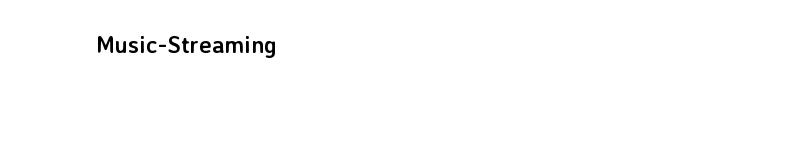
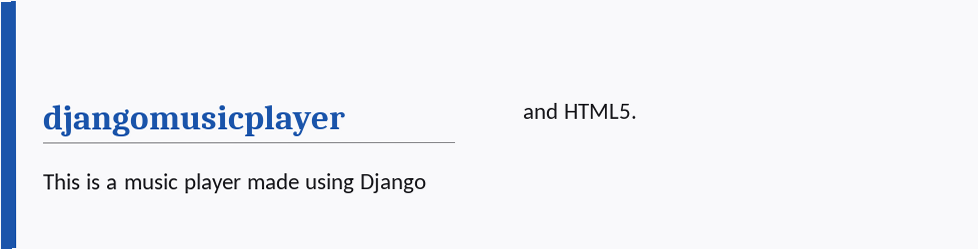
[96,36,277,58] Music-Streaming -> [42,104,346,137] [43,173,428,194] [522,102,638,119] djangomusicplayer // This is a music player made using Django and HTML5.

